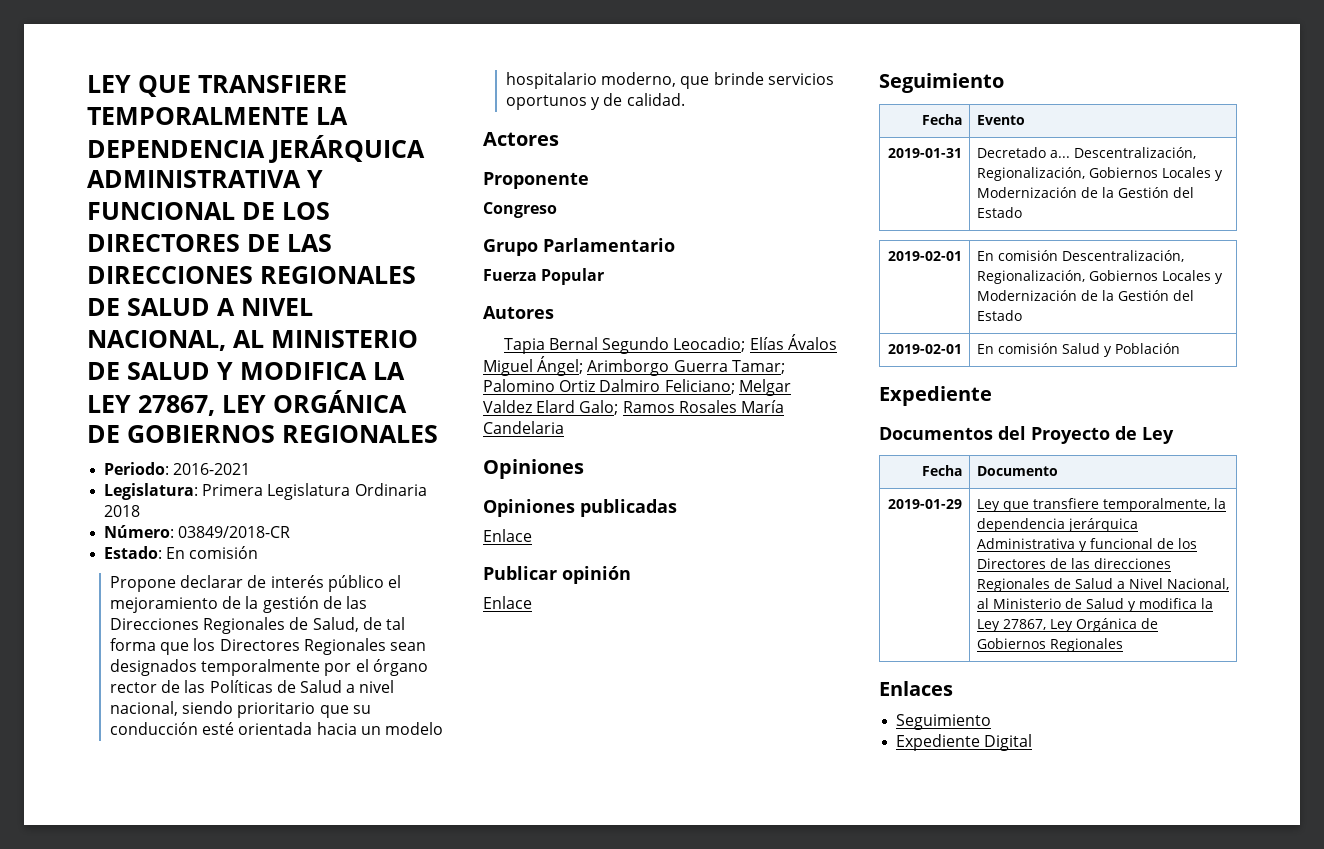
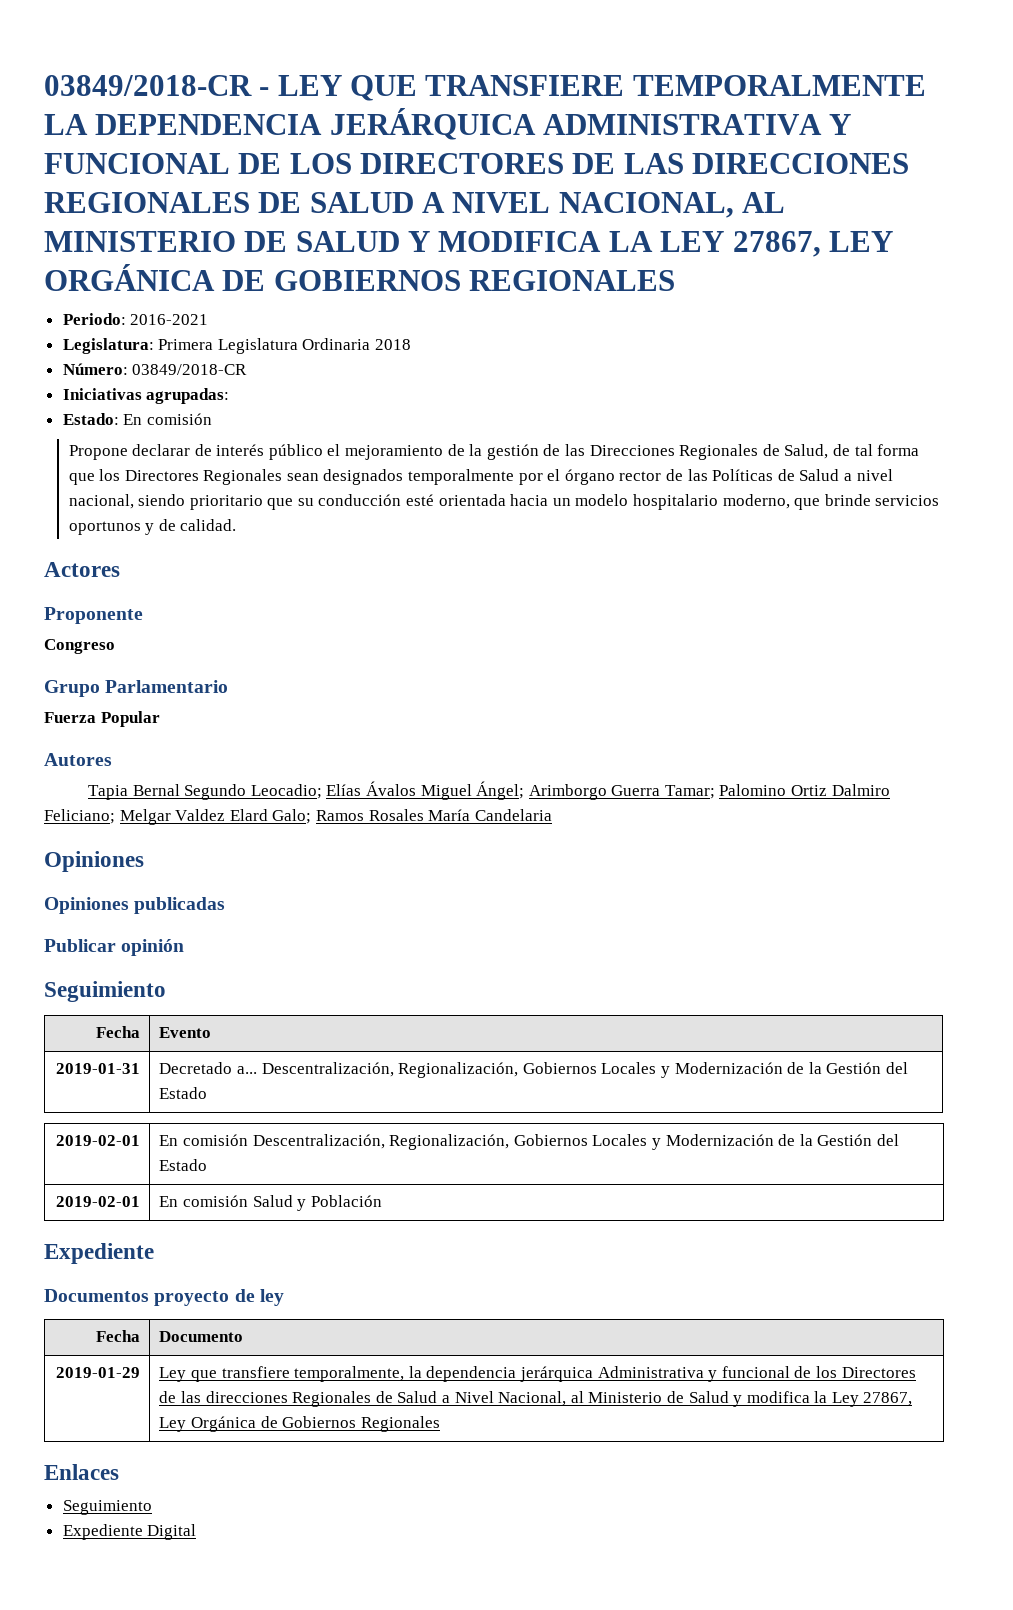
(87, 84) none -> [44,75,270,96] 03849/2018-CR -
(291, 532) none -> [62,388,230,404] // Iniciativas agrupadas:
[483,529,532,542] // Enlace -> (226, 905) none
[483,596,532,609] // Enlace -> (185, 947) none
[998,426,1174,444] del Proyecto de Ley -> [154,1289,284,1306] proyecto de ley

